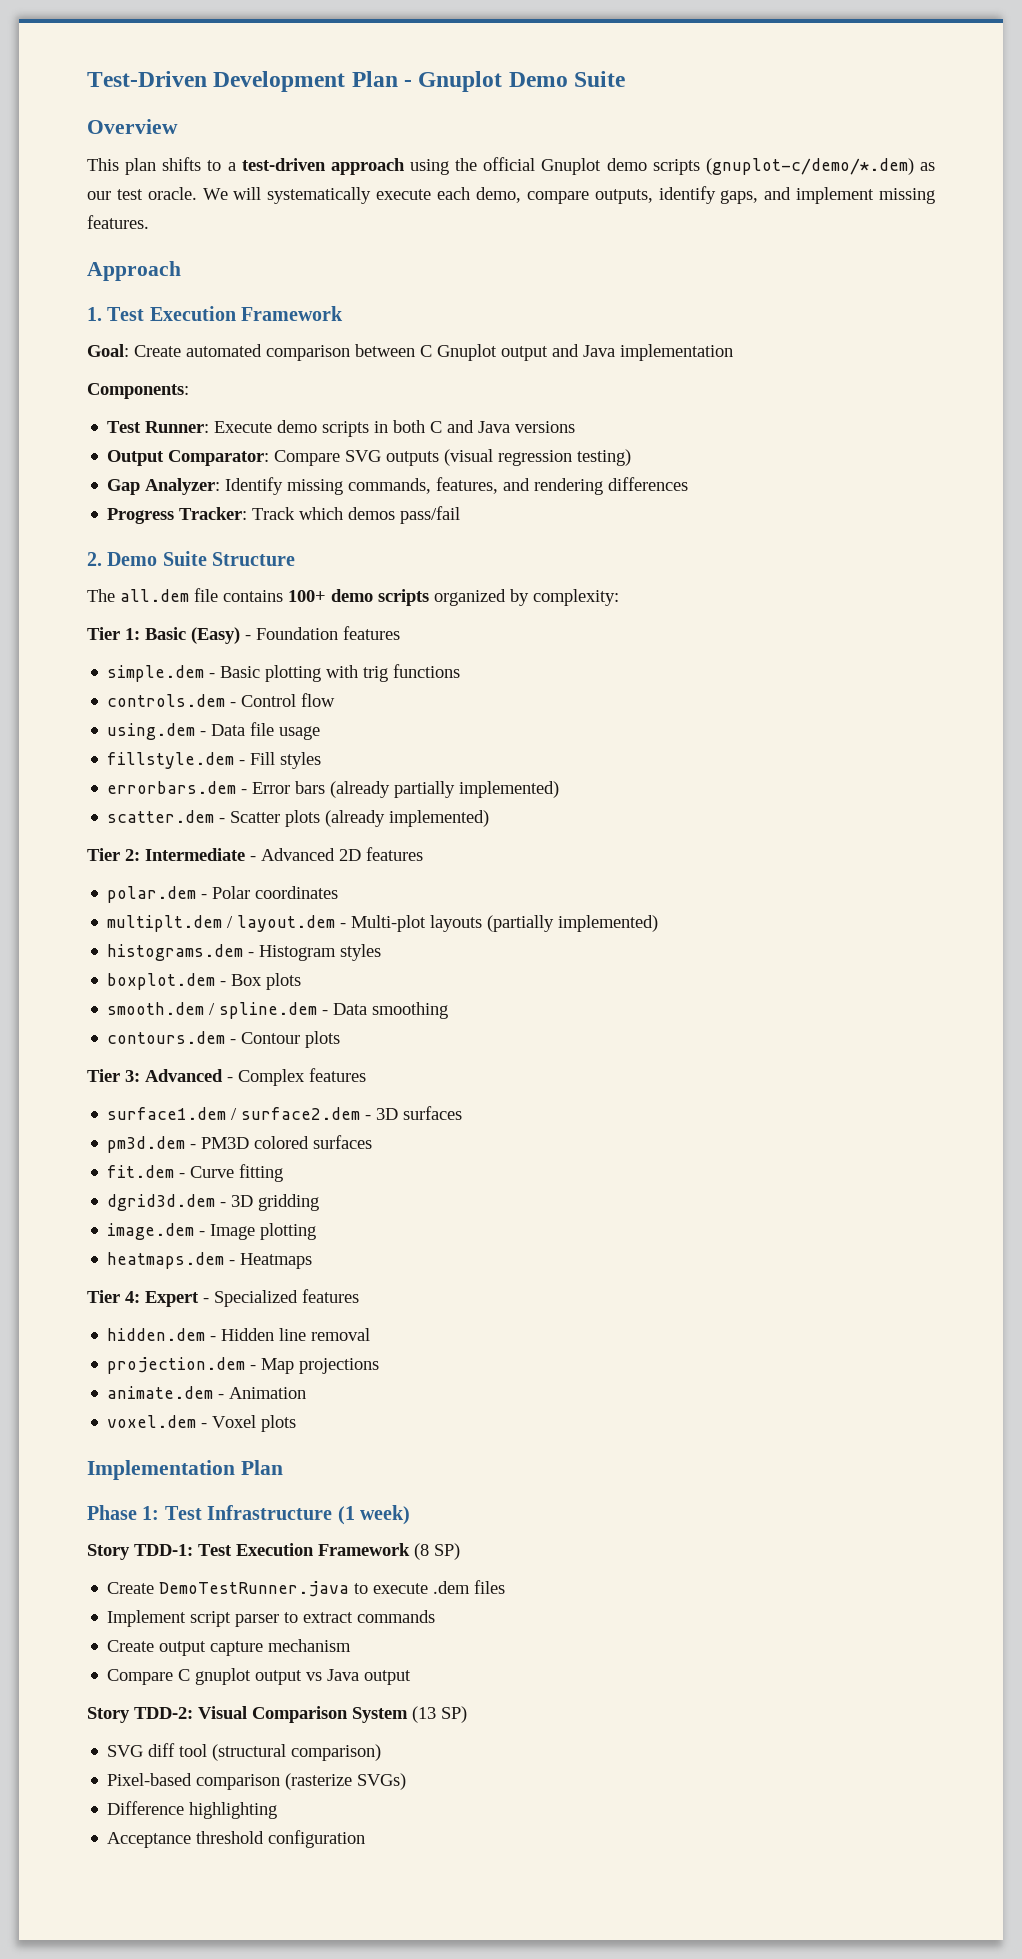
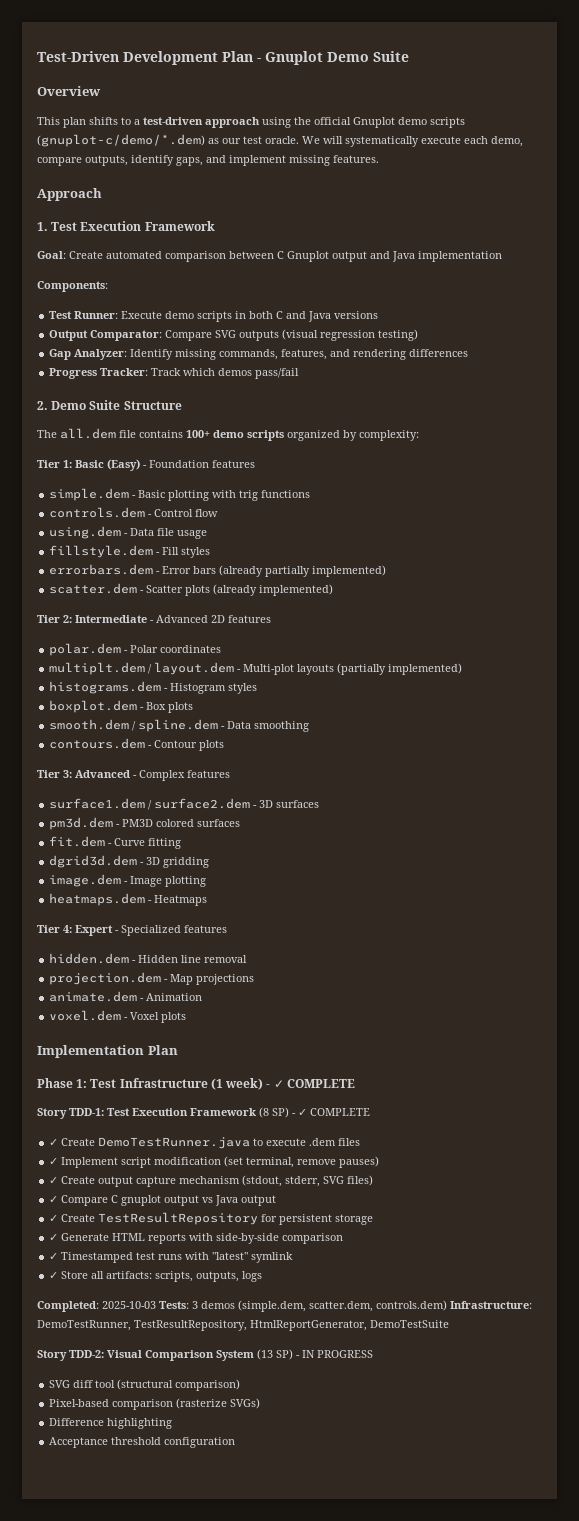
(410, 1515) none -> [266,1079,355,1088] - ✓ COMPLETE
(460, 1551) // -> [292,1108,370,1116] [49,1139,59,1146] - ✓ COMPLETE // ✓
(506, 1587) none -> [49,1158,59,1165] ✓
[235,1610,436,1627] parser to extract commands // -> [154,1156,380,1168] [49,1177,59,1184] modification (set terminal, remove pauses) // ✓
(352, 1645) // -> [242,1175,374,1187] [49,1196,59,1203] (stdout, stderr, SVG files) // ✓
(412, 1677) none -> [49,1212,374,1225] [49,1233,344,1244] [49,1252,294,1263] [49,1271,263,1282] [37,1300,532,1312] [37,1320,449,1331] // ✓ Create TestResultRepository for persistent storage // ✓ Generate HTML reports with side-by-side comparison // ✓ Timestamped test runs with "latest" symlink // ✓ Store all artifacts: scripts, outputs, logs // Completed: 2025-10-03 Tests: 3 demos (simple.dem, scatter.dem, controls.dem) Infrastructure: DemoTestRunner, TestResultRepository, HtmlReportGenerator, DemoTestSuite
(467, 1714) none -> [296,1350,373,1358] - IN PROGRESS

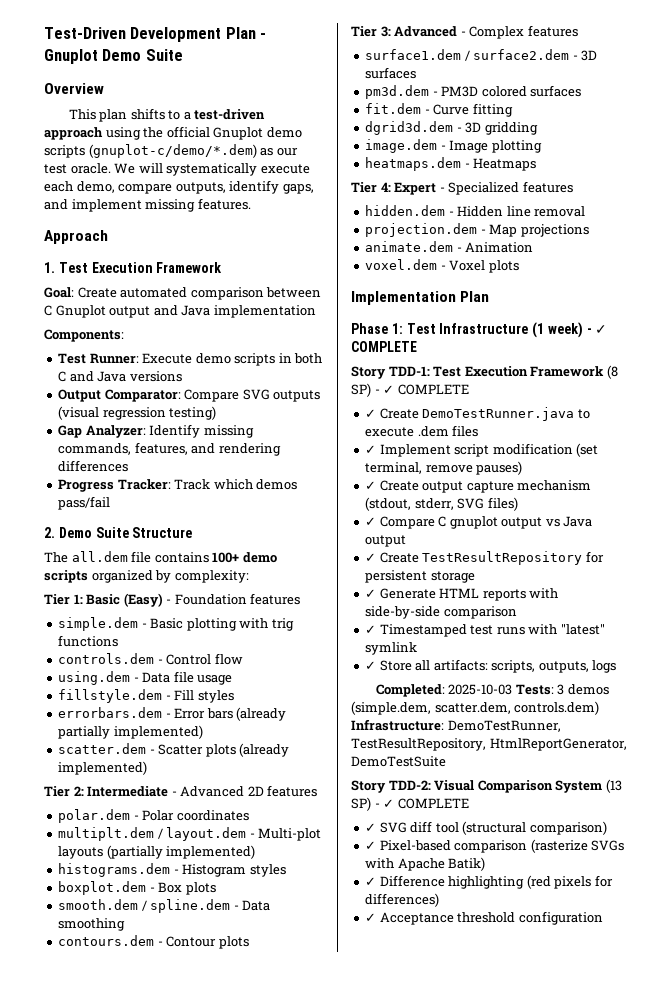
[302,1350,373,1358] IN PROGRESS // -> [383,798,469,809] [365,823,377,832] ✓ COMPLETE // ✓
(241, 1385) none -> [365,841,377,850] ✓
[230,1398,261,1409] [49,1418,173,1429] SVGs) // Difference highlighting // -> [591,840,625,851] [365,857,486,871] [365,875,613,889] [365,893,440,907] [365,913,377,922] SVGs with Apache Batik) // ✓ Difference highlighting (red pixels for differences) // ✓

